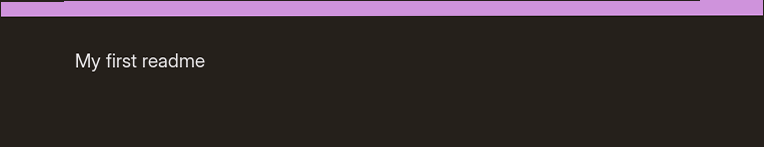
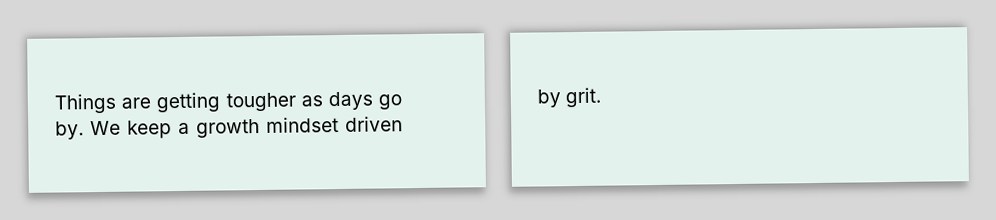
[74,53,206,72] My first readme -> [54,91,403,114] [55,116,403,140] [537,87,602,108] Things are getting tougher as days go by. We keep a growth mindset driven by grit.

